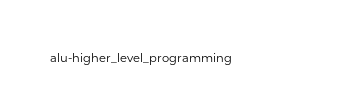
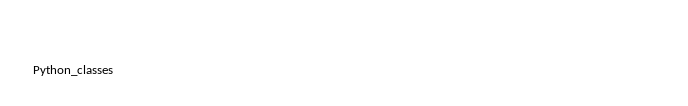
[50,53,232,65] alu-higher_level_programming -> [33,65,113,76] Python_classes

